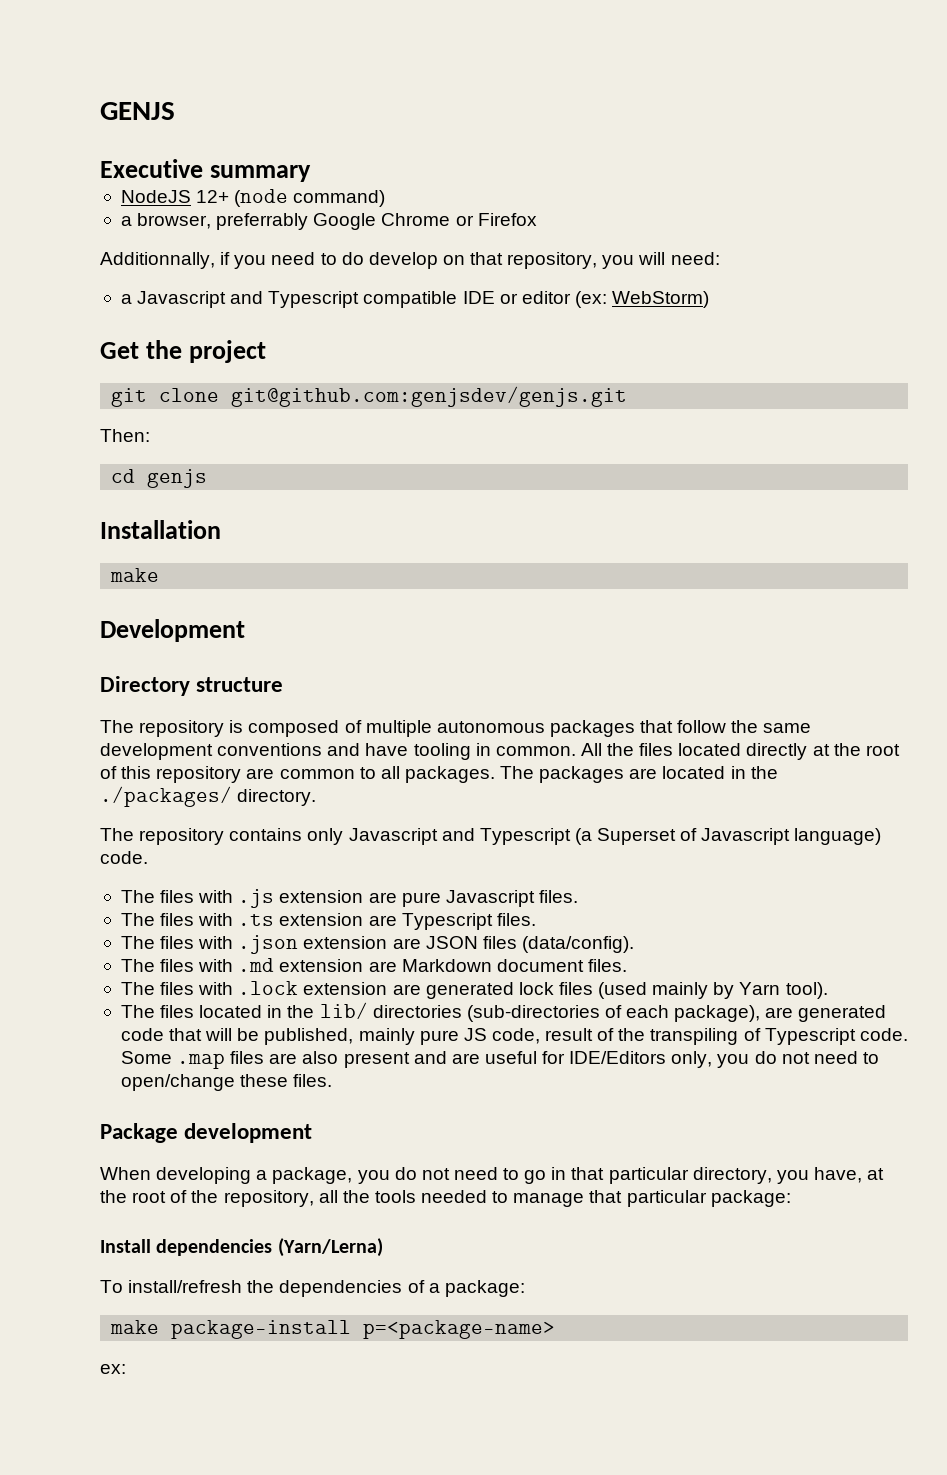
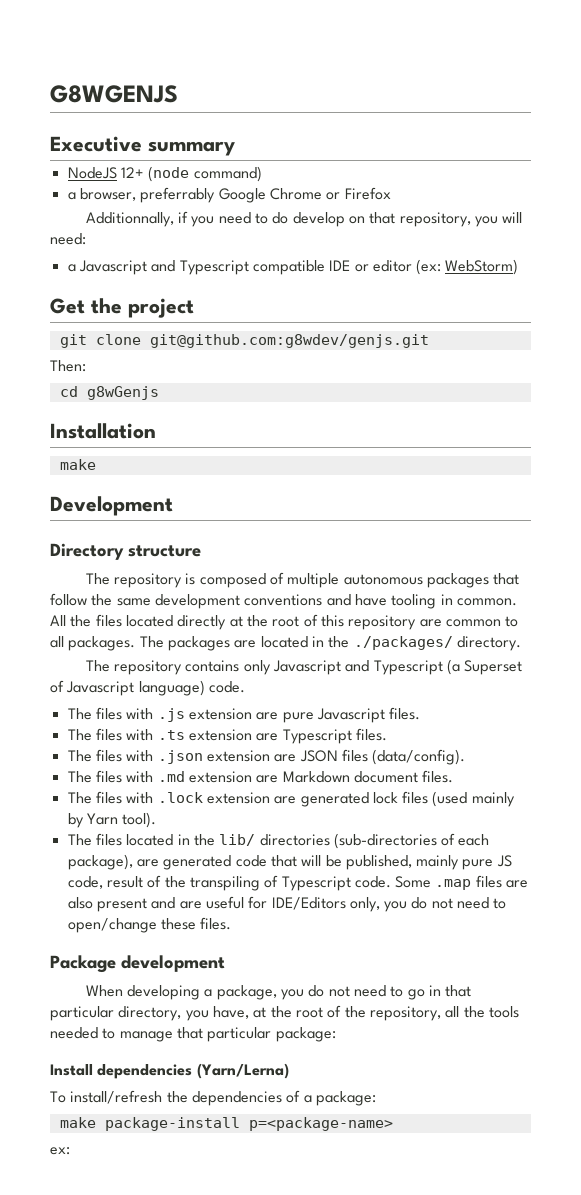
[100,102,175,120] GENJS -> [50,85,178,103] G8WGENJS
[231,386,628,407] git@github.com:genjsdev/genjs.git -> [149,334,429,348] git@github.com:g8wdev/genjs.git
[147,469,208,488] genjs -> [86,386,159,400] g8wGenjs

